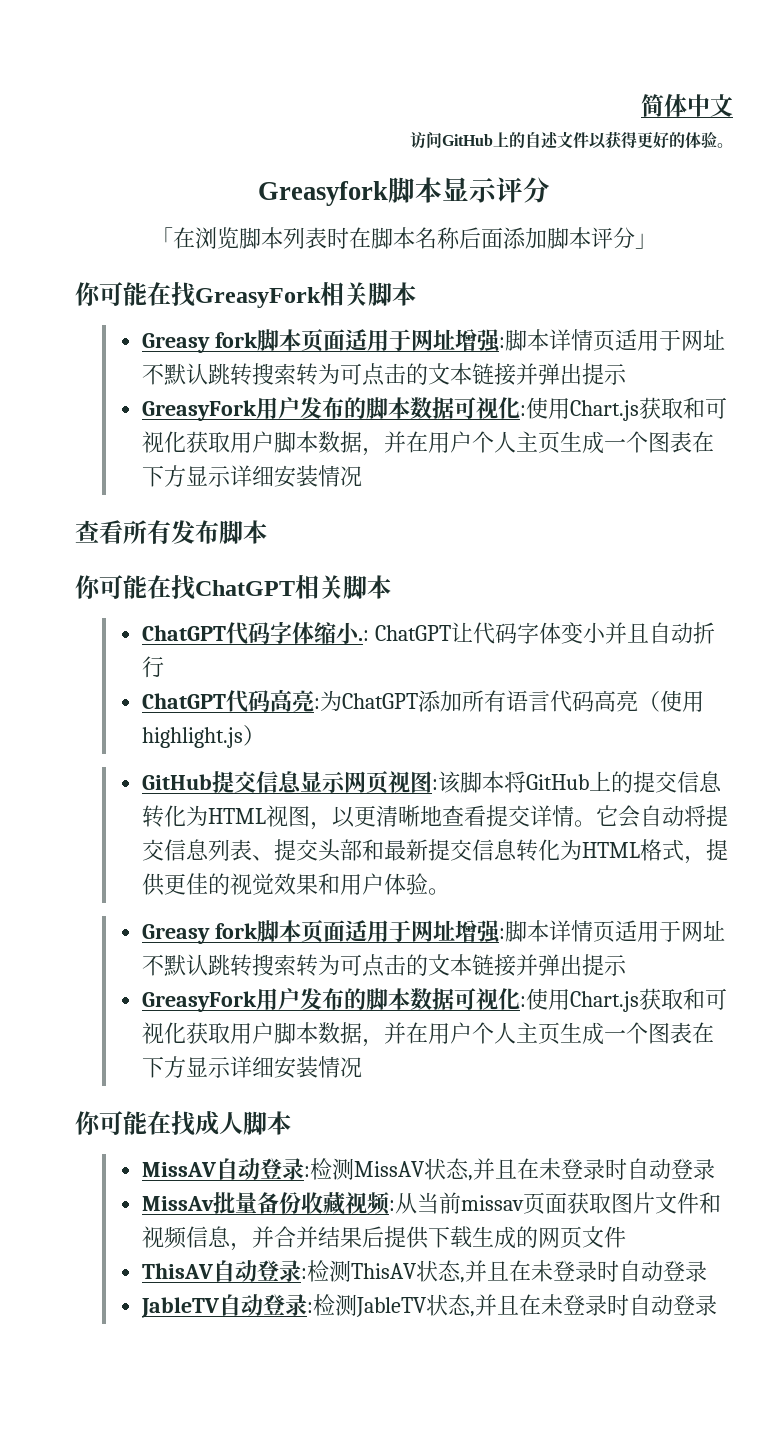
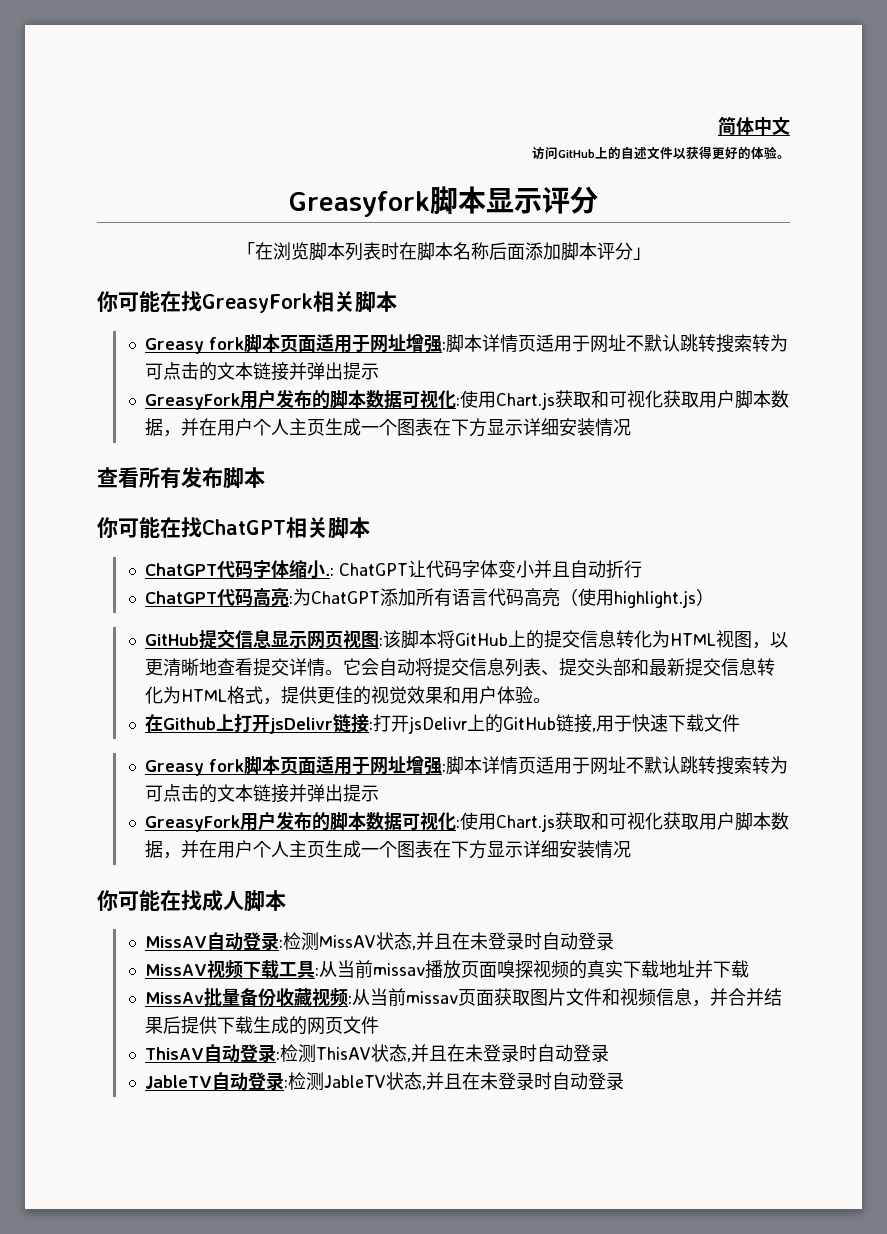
(450, 891) none -> [145,714,741,734] // 在Github上打开jsDelivr链接:打开jsDelivr上的GitHub链接,用于快速下载文件
(715, 1169) none -> [145,960,750,979] // MissAV视频下载工具:从当前missav播放页面嗅探视频的真实下载地址并下载

